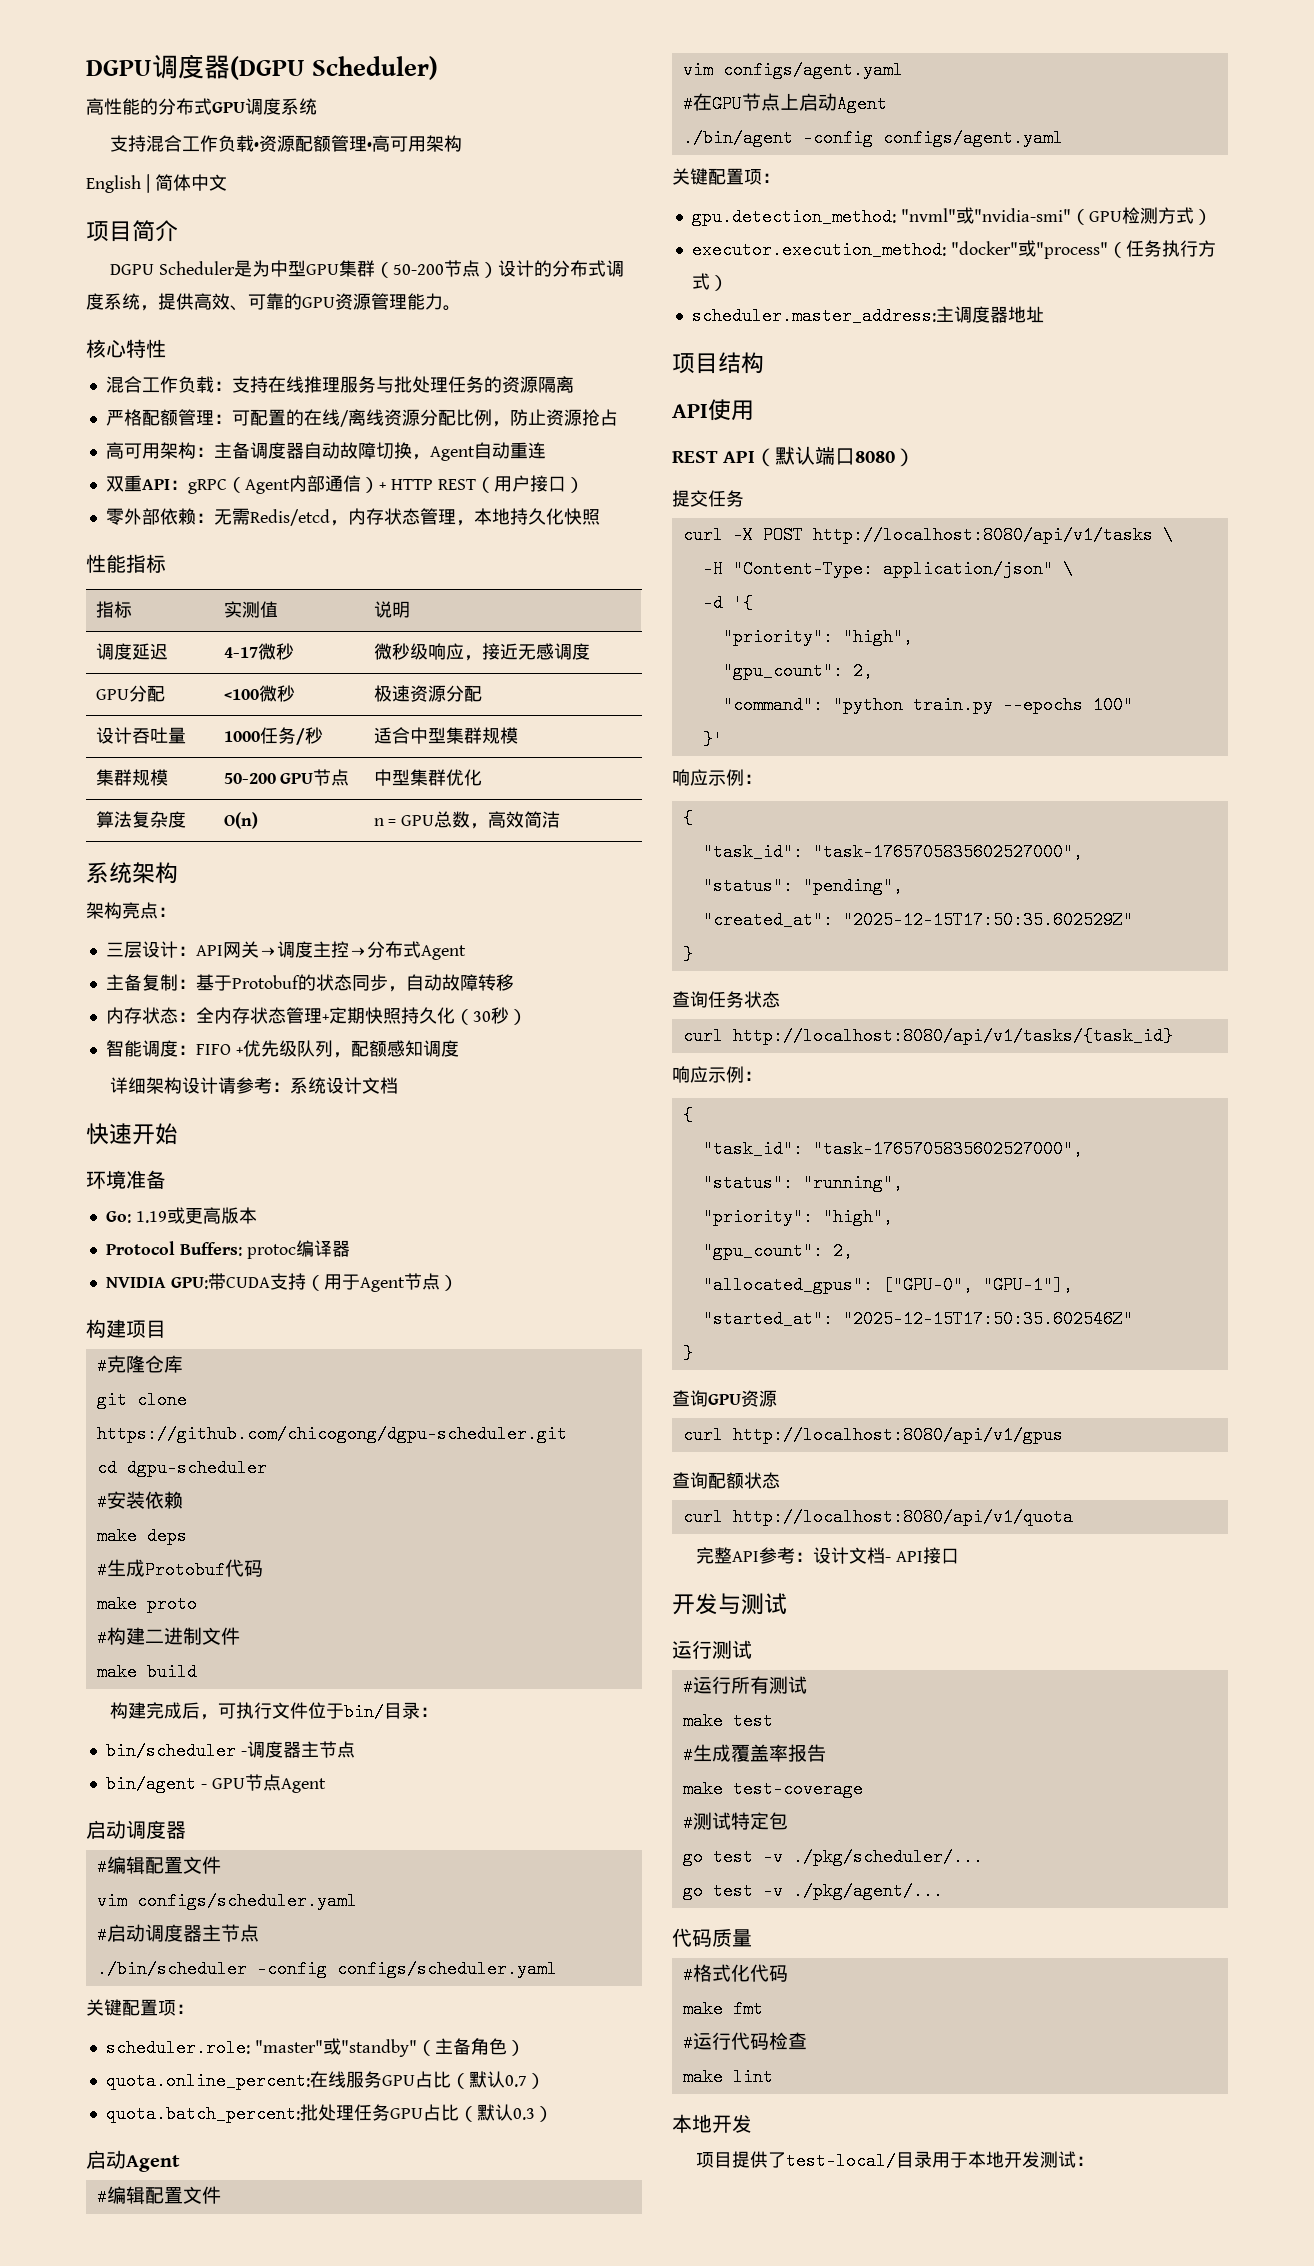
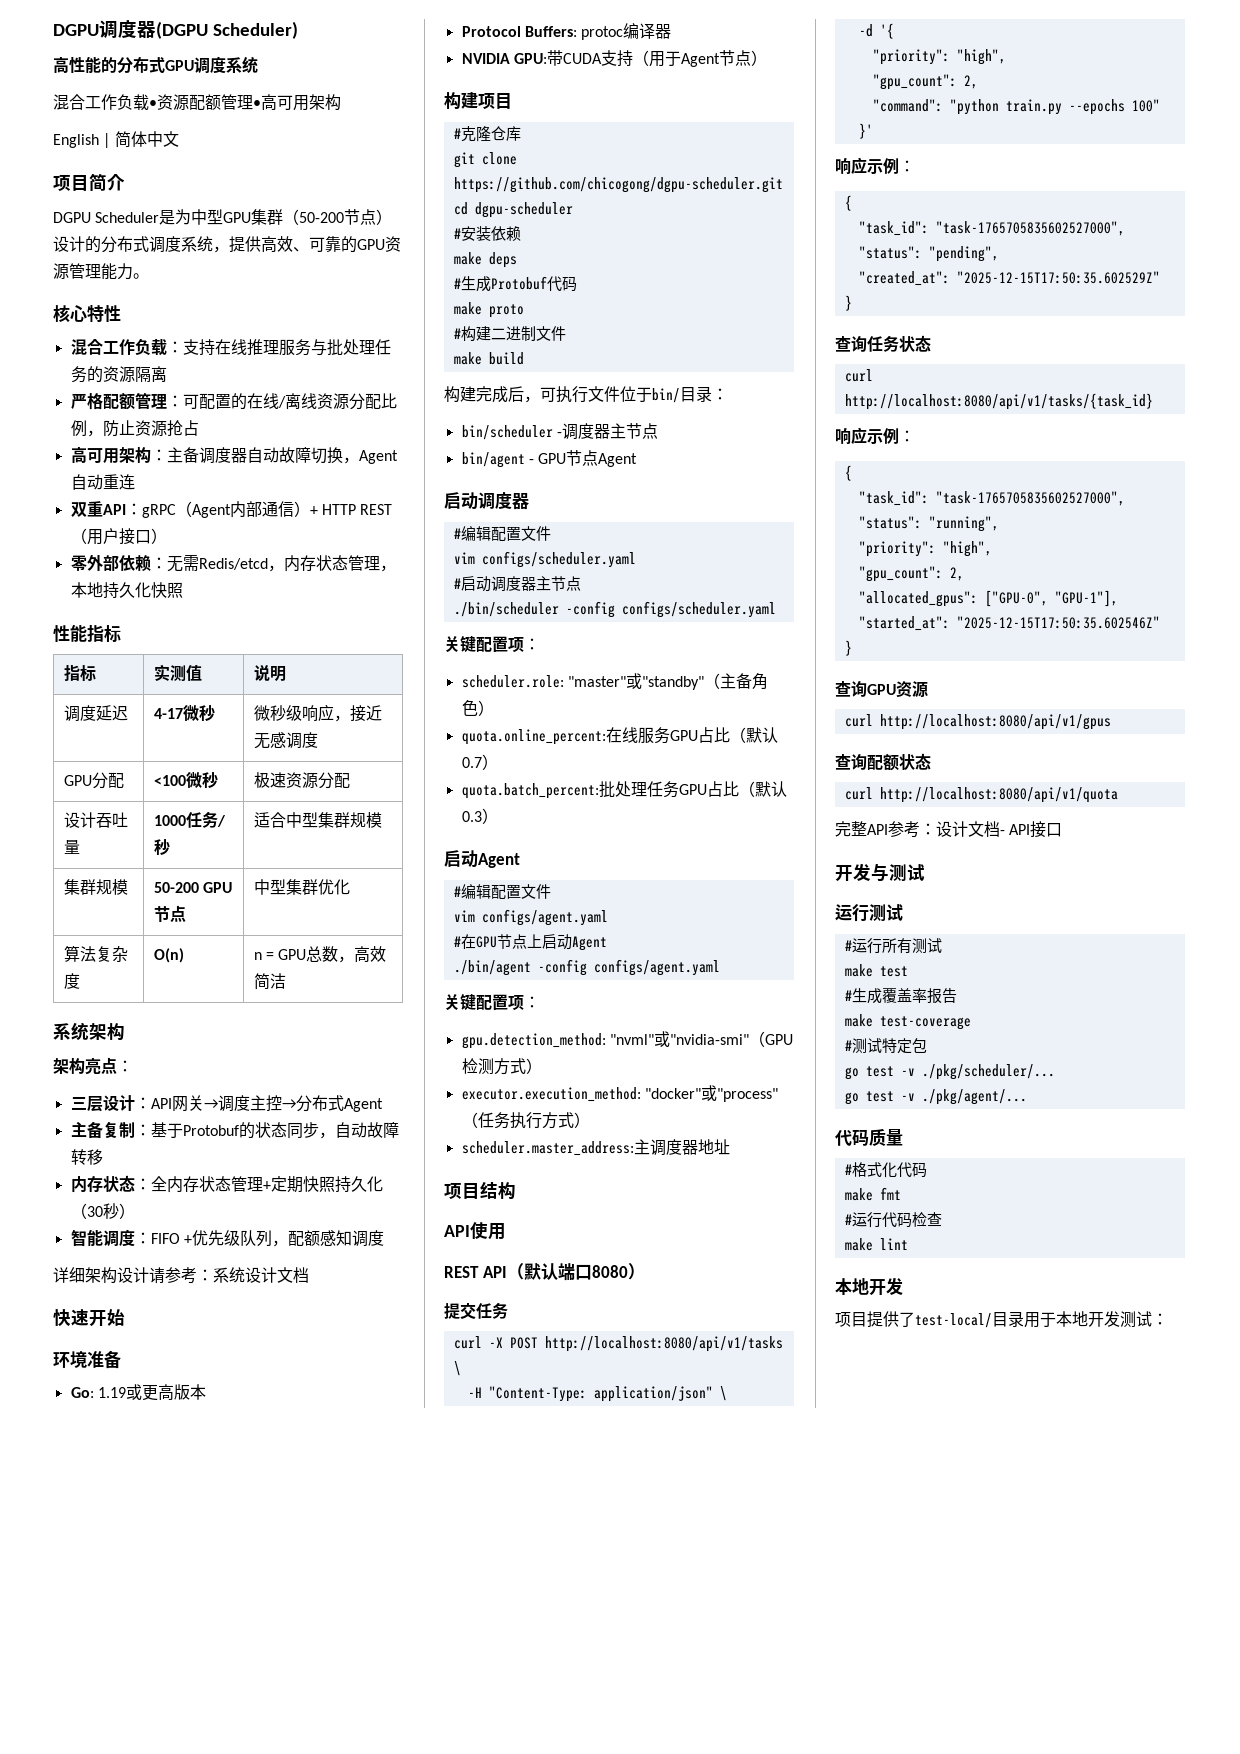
[110,135,147,152] 支持 -> (258, 65) none

